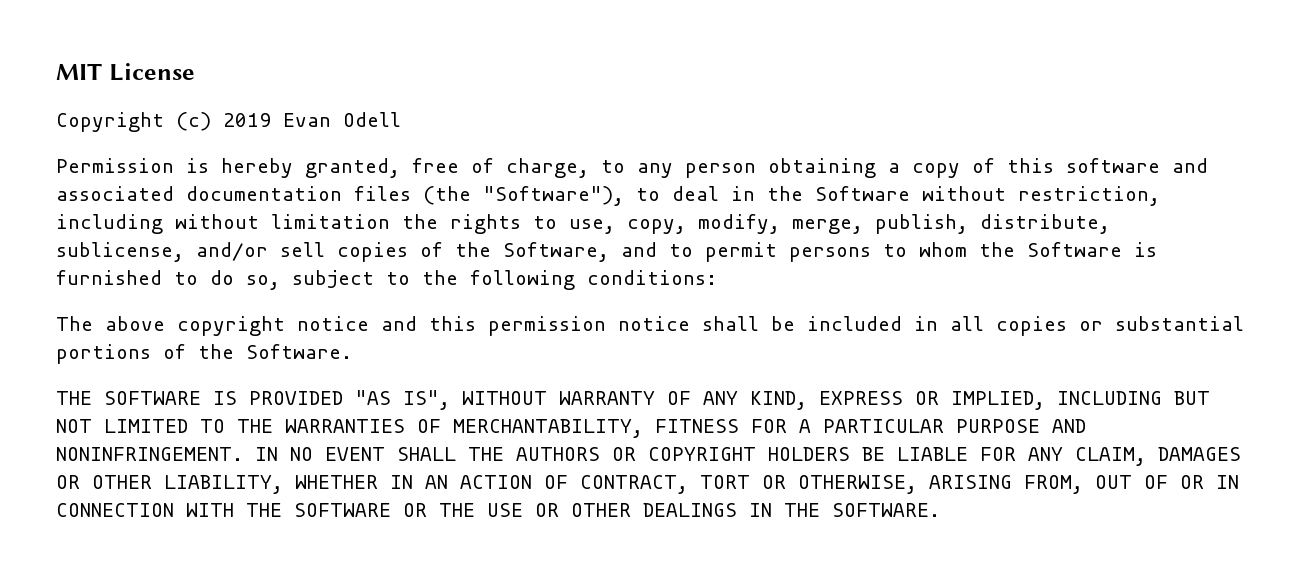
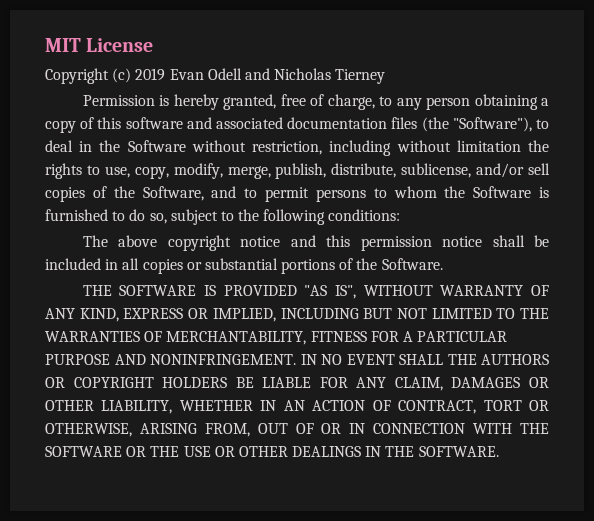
(401, 119) none -> [244,68,386,84] and Nicholas Tierney

